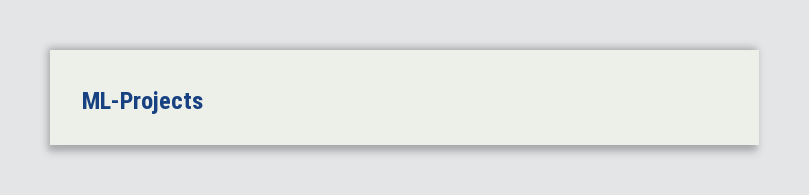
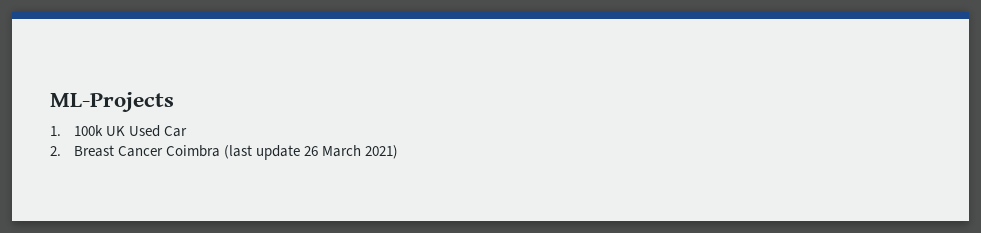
(203, 102) none -> [50,125,187,137] [50,145,398,160] // 1. 100k UK Used Car // 2. Breast Cancer Coimbra (last update 26 March 2021)

